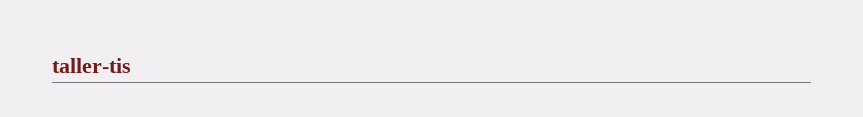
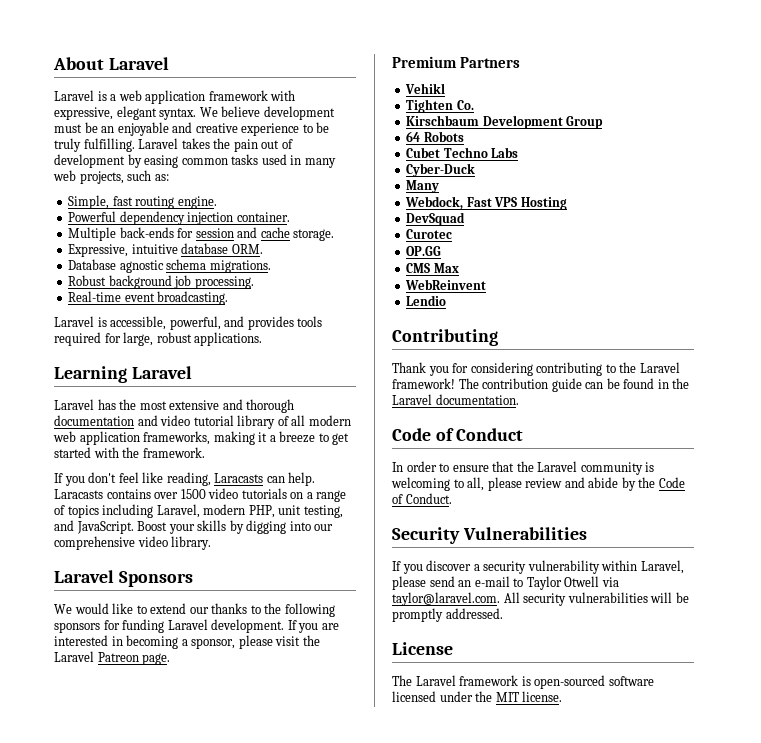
[52,58,131,73] taller-tis -> [53,57,169,70] [54,90,296,104] [54,106,335,120] [54,122,330,136] [54,138,293,152] [54,154,336,168] [53,170,169,184] [68,195,217,209] [68,211,290,225] [68,227,335,241] [68,243,263,257] [68,259,271,273] [68,275,254,289] [68,291,229,305] [54,316,323,330] [54,332,263,346] [54,366,192,383] [54,399,295,413] [54,415,351,429] [53,431,350,445] [54,447,205,458] [54,472,316,486] [54,488,347,502] [54,504,343,518] [54,520,334,534] [54,536,212,550] [54,570,193,587] [54,603,335,617] [54,619,339,633] [54,635,320,649] [54,651,171,665] [392,56,521,68] [405,83,446,94] [406,99,474,113] [406,115,604,129] [406,131,464,142] [406,147,519,158] [406,163,476,177] [406,180,440,193] [405,196,567,210] [406,212,466,226] [406,229,453,239] [406,246,442,256] [406,263,459,273] [405,279,487,290] [406,295,447,306] [392,329,498,346] [392,362,680,376] [392,378,690,392] [392,394,519,405] [392,428,524,441] [392,461,655,475] [391,477,685,491] [392,493,452,504] [392,527,587,544] [392,560,684,574] [392,576,619,590] [392,592,689,606] [392,608,503,622] [392,642,453,655] [392,675,654,689] [392,691,563,702] About Laravel // Laravel is a web application framework with expressive, elegant syntax. We believe development must be an enjoyable and creative experience to be truly fulfilling. Laravel takes the pain out of development by easing common tasks used in many web projects, such as: // Simple, fast routing engine. // Powerful dependency injection container. // Multiple back-ends for session and cache storage. // Expressive, intuitive database ORM. // Database agnostic schema migrations. // Robust background job processing. // Real-time event broadcasting. // Laravel is accessible, powerful, and provides tools required for large, robust applications. // Learning Laravel // Laravel has the most extensive and thorough documentation and video tutorial library of all modern web application frameworks, making it a breeze to get started with the framework. // If you don't feel like reading, Laracasts can help. Laracasts contains over 1500 video tutorials on a range of topics including Laravel, modern PHP, unit testing, and JavaScript. Boost your skills by digging into our comprehensive video library. // Laravel Sponsors // We would like to extend our thanks to the following sponsors for funding Laravel development. If you are interested in becoming a sponsor, please visit the Laravel Patreon page. // Premium Partners // Vehikl // Tighten Co. // Kirschbaum Development Group // 64 Robots // Cubet Techno Labs // Cyber-Duck // Many // Webdock, Fast VPS Hosting // DevSquad // Curotec // OP.GG // CMS Max // WebReinvent // Lendio // Contributing // Thank you for considering contributing to the Laravel framework! The contribution guide can be found in the Laravel documentation. // Code of Conduct // In order to ensure that the Laravel community is welcoming to all, please review and abide by the Code of Conduct. // Security Vulnerabilities // If you discover a security vulnerability within Laravel, please send an e-mail to Taylor Otwell via taylor@laravel.com. All security vulnerabilities will be promptly addressed. // License // The Laravel framework is open-sourced software licensed under the MIT license.

